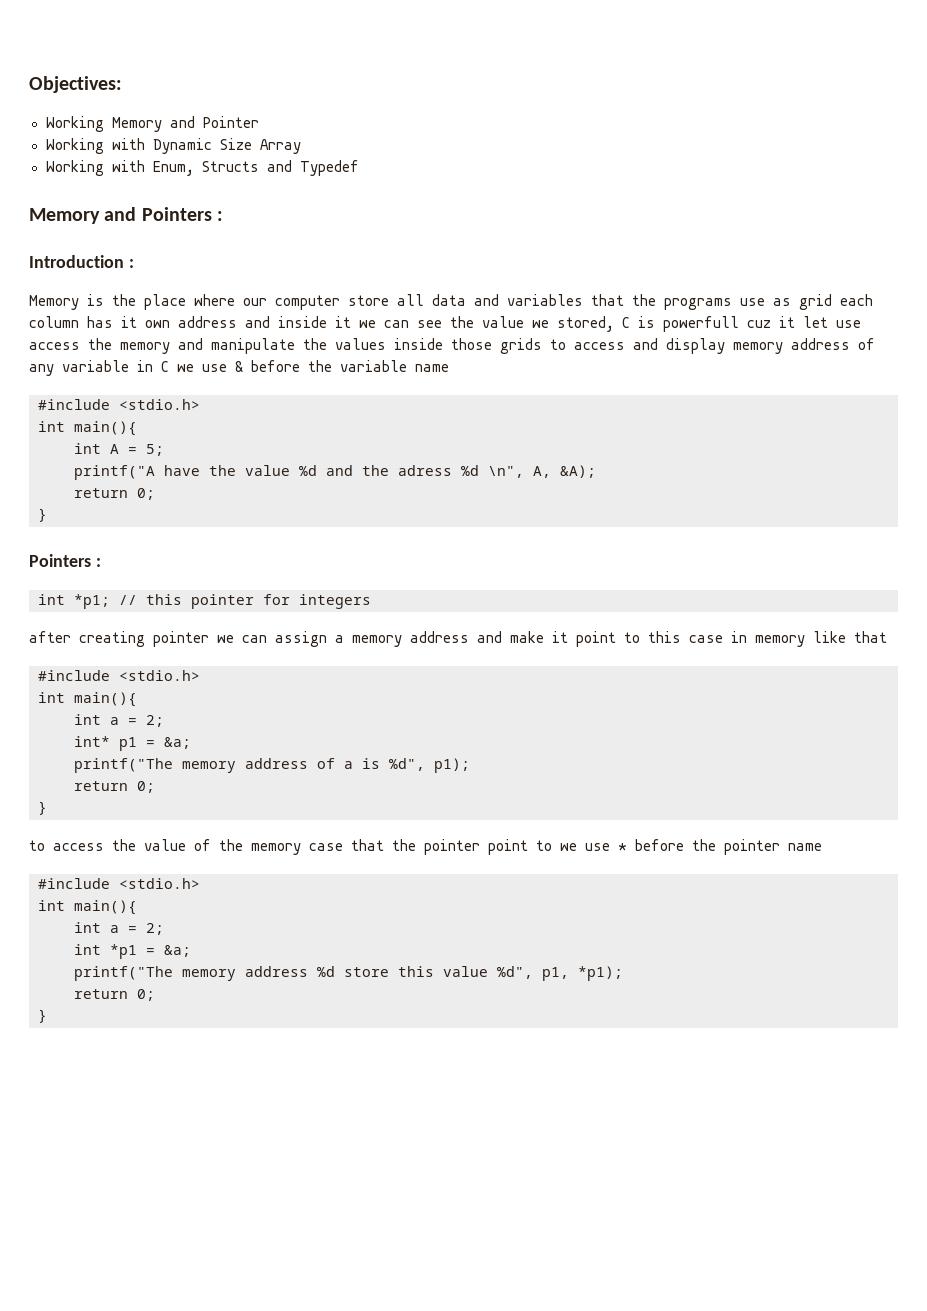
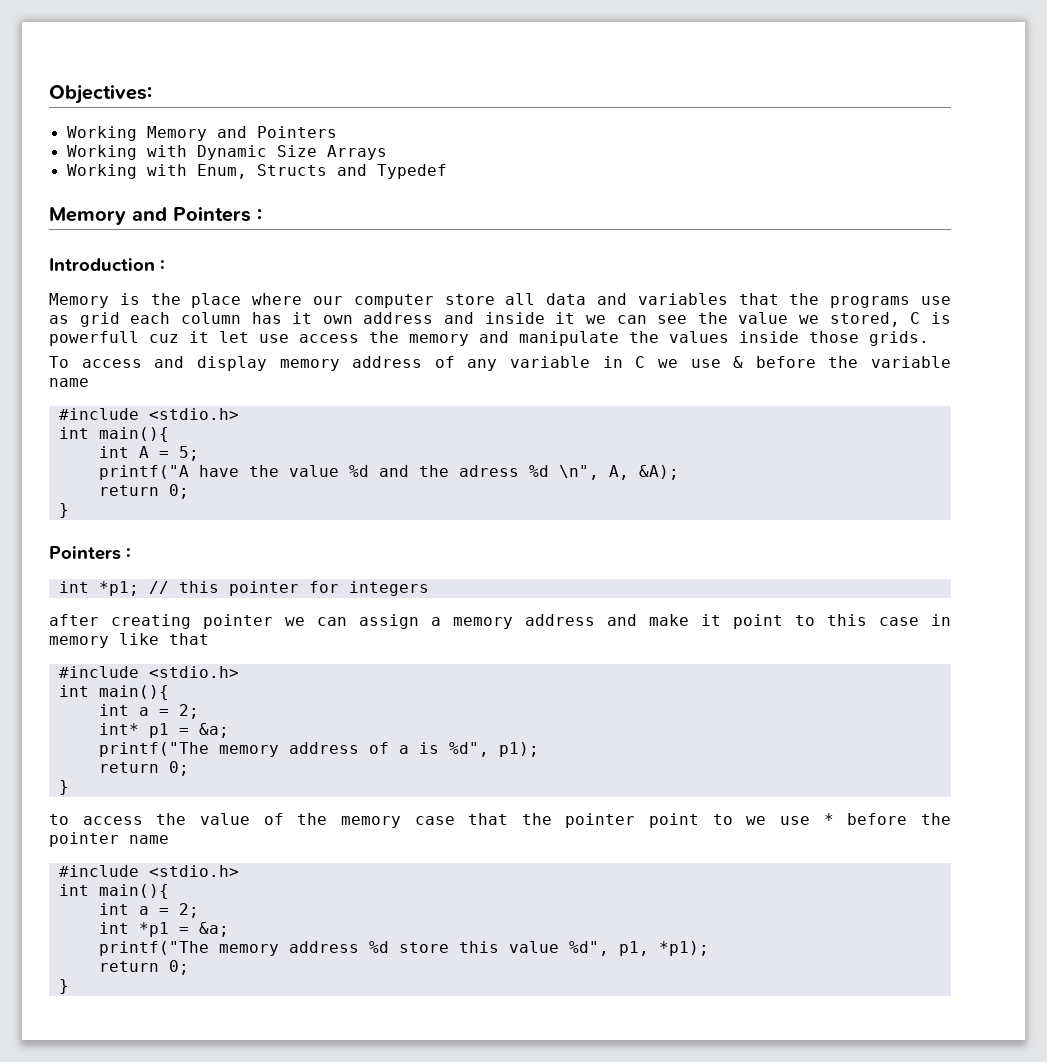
[202,116,259,128] Pointer -> [256,126,337,138] Pointers
[259,139,301,154] Array -> [326,145,387,160] Arrays
[500,338,566,354] grids to -> [869,331,929,346] [49,356,69,368] grids. // To

